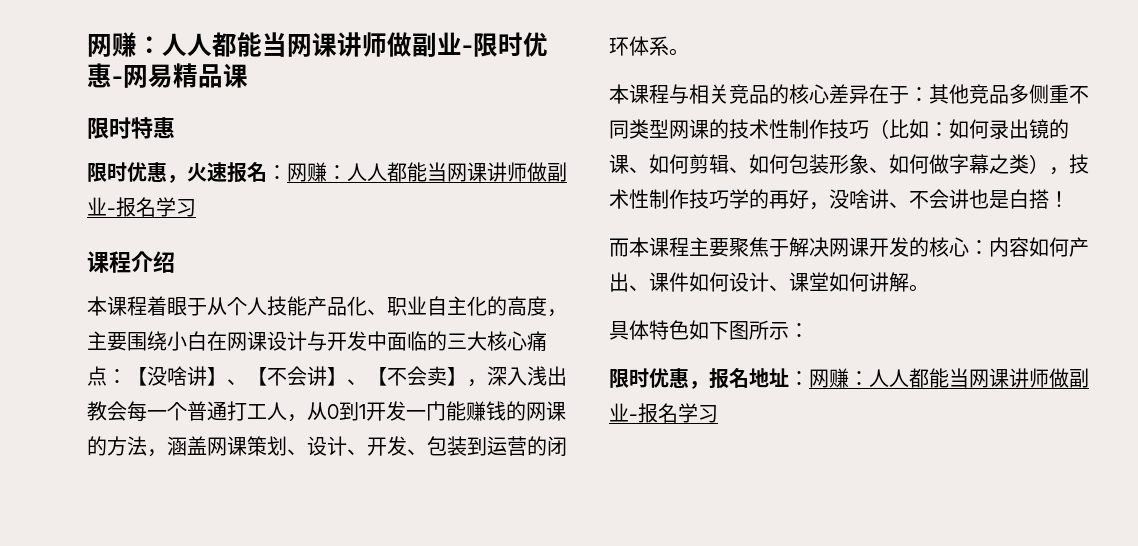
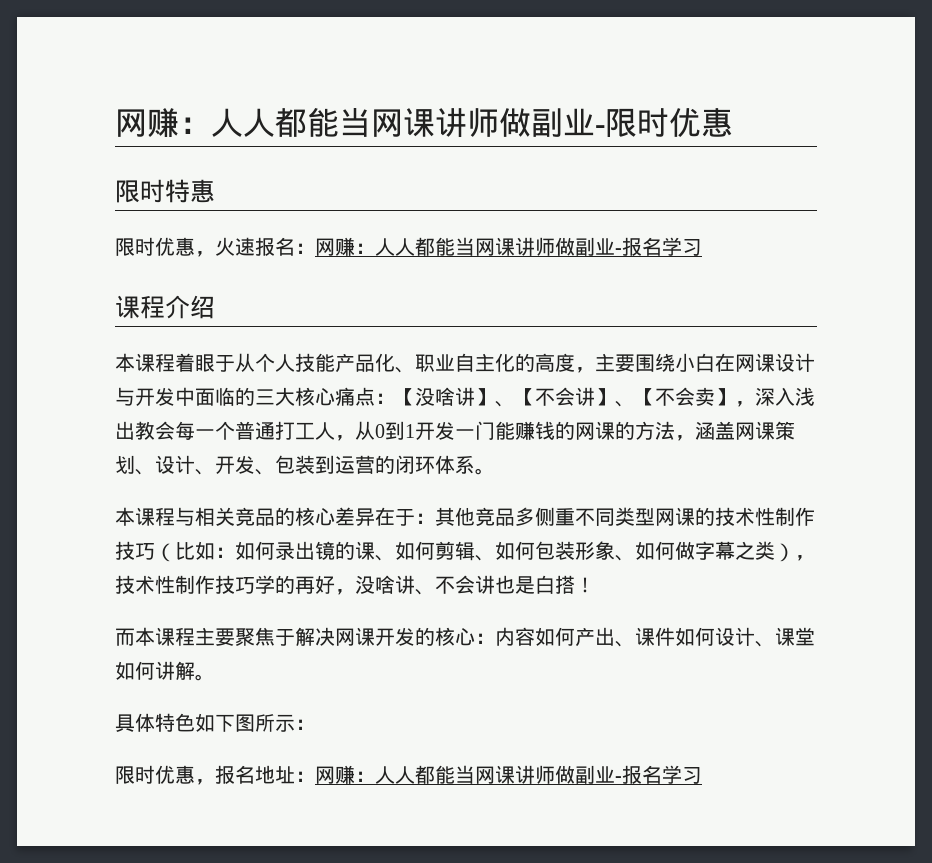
[112,63,248,88] -网易精品课 -> (733, 122) none

